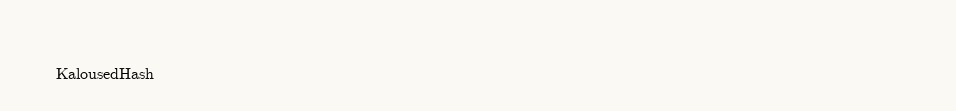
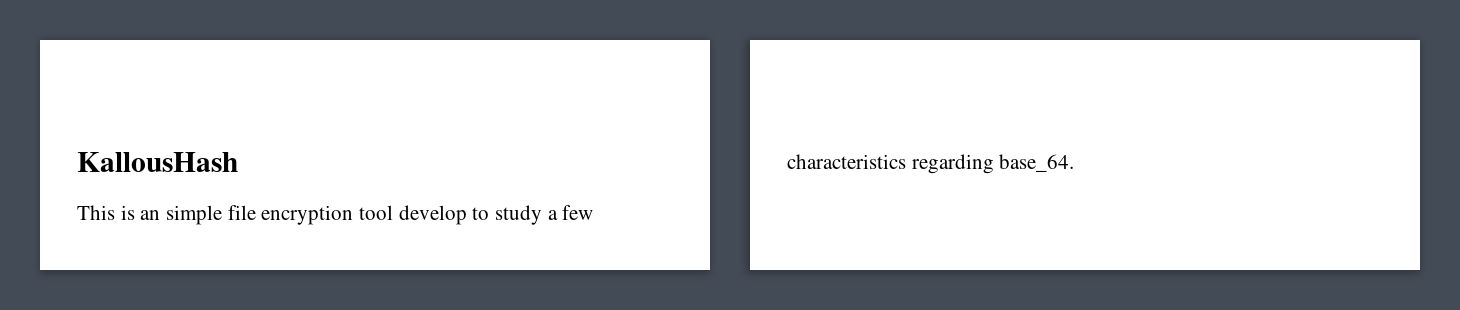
[56,68,154,79] KalousedHash -> [77,152,238,172] [77,205,594,225] [787,154,1075,174] KallousHash // This is an simple file encryption tool develop to study a few characteristics regarding base_64.

